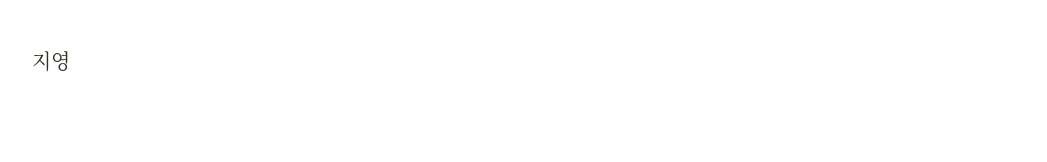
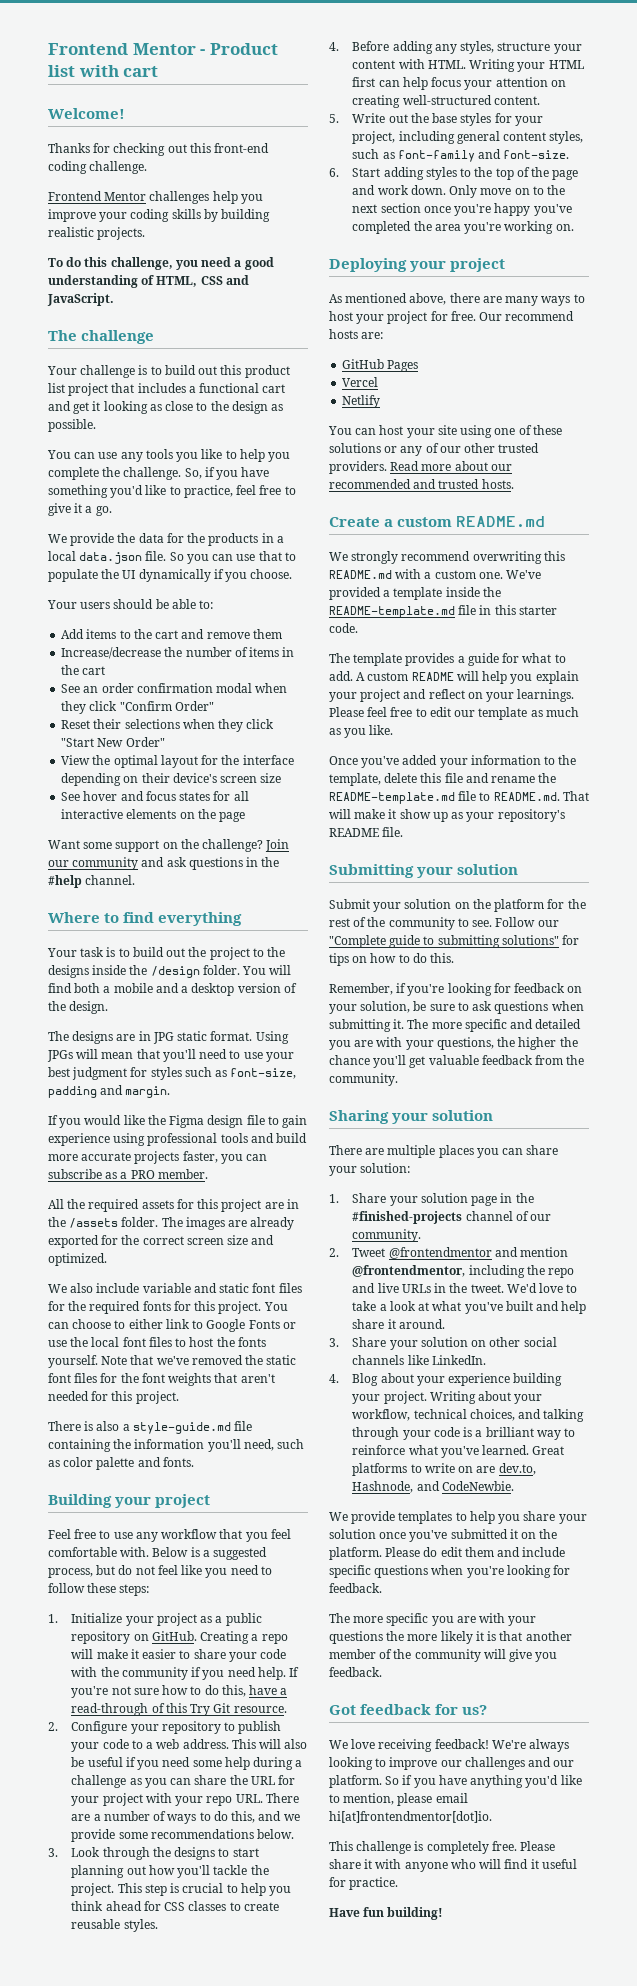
[32,51,70,72] 지영 -> [48,43,278,55] [48,65,159,77] [48,108,125,119] [48,143,270,156] [48,161,148,174] [48,191,263,204] [48,209,271,222] [48,227,146,240] [48,257,274,270] [48,275,249,288] [47,293,114,306] [48,330,155,344] [47,365,290,378] [48,383,286,396] [48,401,284,414] [48,419,96,432] [47,449,291,462] [48,467,270,480] [48,485,296,498] [48,503,112,516] [48,533,284,546] [48,551,296,564] [48,569,293,582] [47,599,214,609] [61,629,282,639] [61,647,295,659] [61,665,106,675] [61,683,288,693] [61,701,214,714] [61,719,275,732] [61,737,165,747] [61,755,294,768] [61,773,282,786] [61,791,249,801] [61,809,246,822] [48,839,290,852] [48,857,280,870] [48,875,136,888] [48,912,243,926] [47,947,286,960] [48,965,292,978] [48,983,297,996] [48,1001,109,1014] [48,1031,289,1044] [47,1049,294,1062] [48,1067,297,1080] [48,1085,171,1098] [48,1115,308,1128] [48,1133,308,1146] [48,1151,268,1164] [48,1169,208,1179] [48,1199,299,1212] [48,1217,295,1230] [48,1235,275,1248] [48,1253,107,1266] [48,1283,302,1293] [48,1301,288,1314] [48,1319,296,1332] [48,1337,266,1347] [48,1355,297,1368] [48,1373,275,1386] [48,1391,179,1404] [48,1421,253,1434] [48,1439,305,1452] [48,1457,194,1470] [48,1494,211,1508] [48,1529,291,1542] [48,1547,268,1560] [48,1565,272,1578] [48,1583,150,1596] [48,1613,262,1626] [71,1631,288,1644] [71,1649,287,1662] [71,1667,300,1680] [71,1685,288,1698] [71,1703,287,1716] [48,1721,282,1734] [71,1739,308,1752] [71,1757,303,1770] [71,1775,296,1788] [71,1793,299,1806] [71,1811,300,1824] [71,1829,295,1842] [48,1847,259,1860] [71,1865,269,1878] [71,1883,292,1896] [71,1901,279,1911] [71,1919,158,1932] [329,41,582,54] [352,59,584,72] [352,77,566,90] [352,95,540,108] [329,113,543,126] [352,131,584,144] [352,149,570,162] [329,167,579,180] [352,185,566,198] [352,203,572,216] [352,221,574,234] [329,258,506,272] [329,293,585,306] [329,311,575,324] [329,329,384,339] [342,359,419,372] [342,377,379,387] [342,395,381,408] [328,425,562,438] [329,443,540,456] [329,461,512,474] [329,479,514,489] [329,516,546,528] [329,551,565,564] [329,569,542,579] [329,587,501,600] [329,605,557,618] [329,623,358,633] [329,653,566,666] [329,671,579,684] [329,689,575,702] [329,707,579,720] [329,725,394,738] [329,755,577,768] [329,773,557,786] [329,791,589,804] [329,809,565,822] [329,827,404,837] [329,864,519,878] [329,899,586,912] [329,917,559,930] [329,935,580,948] [329,953,455,966] [329,983,583,996] [329,1001,584,1014] [329,1019,582,1032] [329,1037,578,1050] [329,1055,585,1068] [329,1073,398,1086] [329,1110,494,1124] [329,1145,559,1158] [329,1163,411,1176] [329,1193,534,1206] [352,1211,552,1224] [352,1229,422,1242] [329,1247,569,1259] [352,1265,575,1278] [352,1283,578,1293] [352,1301,587,1314] [352,1319,445,1329] [329,1337,557,1350] [352,1355,486,1365] [329,1373,563,1386] [352,1391,543,1404] [352,1409,585,1422] [352,1427,576,1440] [352,1445,565,1458] [352,1463,536,1476] [352,1481,514,1493] [329,1511,587,1524] [329,1529,558,1542] [329,1547,566,1560] [329,1565,571,1578] [329,1583,382,1593] [329,1613,537,1626] [329,1631,572,1644] [329,1649,558,1662] [329,1667,382,1677] [329,1704,488,1715] [329,1739,570,1752] [329,1757,575,1770] [329,1775,582,1788] [329,1793,468,1806] [329,1811,492,1823] [329,1841,556,1854] [329,1859,577,1872] [329,1877,399,1890] [329,1907,444,1920] Frontend Mentor - Product list with cart // Welcome! // Thanks for checking out this front-end coding challenge. // Frontend Mentor challenges help you improve your coding skills by building realistic projects. // To do this challenge, you need a good understanding of HTML, CSS and JavaScript. // The challenge // Your challenge is to build out this product list project that includes a functional cart and get it looking as close to the design as possible. // You can use any tools you like to help you complete the challenge. So, if you have something you'd like to practice, feel free to give it a go. // We provide the data for the products in a local data.json file. So you can use that to populate the UI dynamically if you choose. // Your users should be able to: // Add items to the cart and remove them // Increase/decrease the number of items in the cart // See an order confirmation modal when they click "Confirm Order" // Reset their selections when they click "Start New Order" // View the optimal layout for the interface depending on their device's screen size // See hover and focus states for all interactive elements on the page // Want some support on the challenge? Join our community and ask questions in the #help channel. // Where to find everything // Your task is to build out the project to the designs inside the /design folder. You will find both a mobile and a desktop version of the design. // The designs are in JPG static format. Using JPGs will mean that you'll need to use your best judgment for styles such as font-size, padding and margin. // If you would like the Figma design file to gain experience using professional tools and build more accurate projects faster, you can subscribe as a PRO member. // All the required assets for this project are in the /assets folder. The images are already exported for the correct screen size and optimized. // We also include variable and static font files for the required fonts for this project. You can choose to either link to Google Fonts or use the local font files to host the fonts yourself. Note that we've removed the static font files for the font weights that aren't needed for this project. // There is also a style-guide.md file containing the information you'll need, such as color palette and fonts. // Building your project // Feel free to use any workflow that you feel comfortable with. Below is a suggested process, but do not feel like you need to follow these steps: // 1. Initialize your project as a public repository on GitHub. Creating a repo will make it easier to share your code with the community if you need help. If you're not sure how to do this, have a read-through of this Try Git resource. // 2. Configure your repository to publish your code to a web address. This will also be useful if you need some help during a challenge as you can share the URL for your project with your repo URL. There are a number of ways to do this, and we provide some recommendations below. // 3. Look through the designs to start planning out how you'll tackle the project. This step is crucial to help you think ahead for CSS classes to create reusable styles. // 4. Before adding any styles, structure your content with HTML. Writing your HTML first can help focus your attention on creating well-structured content. // 5. Write out the base styles for your project, including general content styles, such as font-family and font-size. // 6. Start adding styles to the top of the page and work down. Only move on to the next section once you're happy you've completed the area you're working on. // Deploying your project // As mentioned above, there are many ways to host your project for free. Our recommend hosts are: // GitHub Pages // Vercel // Netlify // You can host your site using one of these solutions or any of our other trusted providers. Read more about our recommended and trusted hosts. // Create a custom README.md // We strongly recommend overwriting this README.md with a custom one. We've provided a template inside the README-template.md file in this starter code. // The template provides a guide for what to add. A custom README will help you explain your project and reflect on your learnings. Please feel free to edit our template as much as you like. // Once you've added your information to the template, delete this file and rename the README-template.md file to README.md. That will make it show up as your repository's README file. // Submitting your solution // Submit your solution on the platform for the rest of the community to see. Follow our "Complete guide to submitting solutions" for tips on how to do this. // Remember, if you're looking for feedback on your solution, be sure to ask questions when submitting it. The more specific and detailed you are with your questions, the higher the chance you'll get valuable feedback from the community. // Sharing your solution // There are multiple places you can share your solution: // 1. Share your solution page in the #finished-projects channel of our community. // 2. Tweet @frontendmentor and mention @frontendmentor, including the repo and live URLs in the tweet. We'd love to take a look at what you've built and help share it around. // 3. Share your solution on other social channels like LinkedIn. // 4. Blog about your experience building your project. Writing about your workflow, technical choices, and talking through your code is a brilliant way to reinforce what you've learned. Great platforms to write on are dev.to, Hashnode, and CodeNewbie. // We provide templates to help you share your solution once you've submitted it on the platform. Please do edit them and include specific questions when you're looking for feedback. // The more specific you are with your questions the more likely it is that another member of the community will give you feedback. // Got feedback for us? // We love receiving feedback! We're always looking to improve our challenges and our platform. So if you have anything you'd like to mention, please email hi[at]frontendmentor[dot]io. // This challenge is completely free. Please share it with anyone who will find it useful for practice. // Have fun building!

